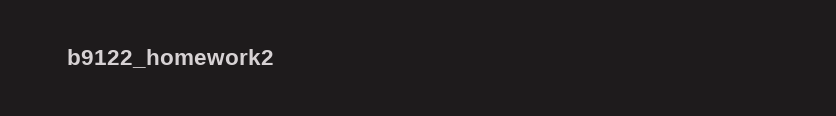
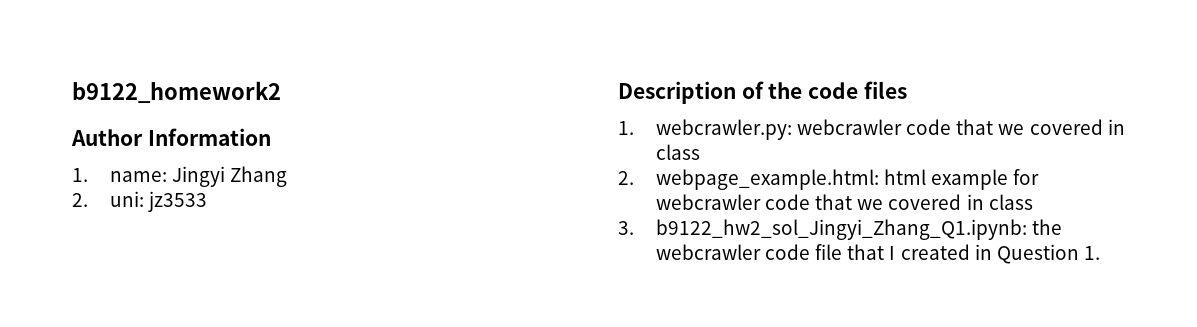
(274, 58) none -> [71,128,271,146] [72,166,288,187] [72,191,208,212] [618,81,907,104] [618,119,1125,140] [655,144,700,160] [618,169,1040,190] [655,194,1033,210] [618,219,1063,240] [655,244,1100,264] // Author Information // 1. name: Jingyi Zhang // 2. uni: jz3533 // Description of the code files // 1. webcrawler.py: webcrawler code that we covered in class // 2. webpage_example.html: html example for webcrawler code that we covered in class // 3. b9122_hw2_sol_Jingyi_Zhang_Q1.ipynb: the webcrawler code file that I created in Question 1.

